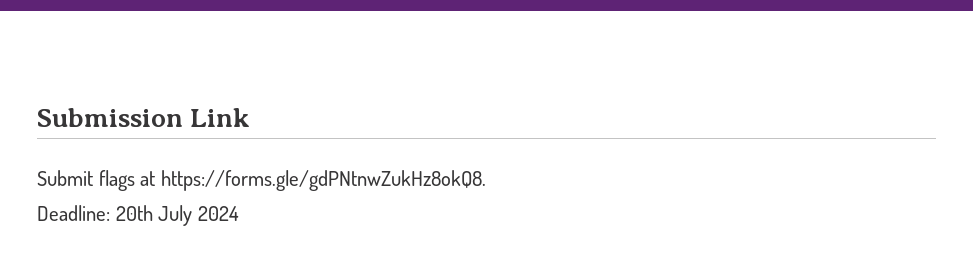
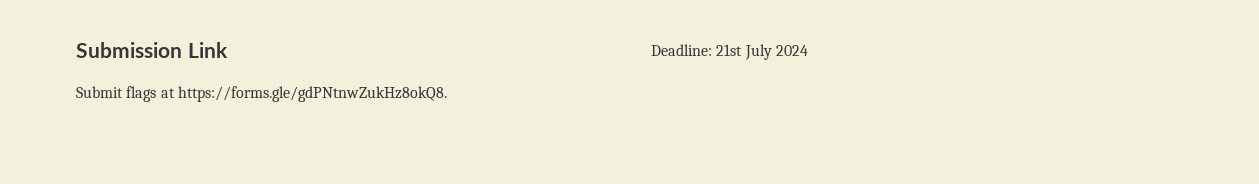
[115,205,153,221] 20th -> [716,44,743,56] 21st

